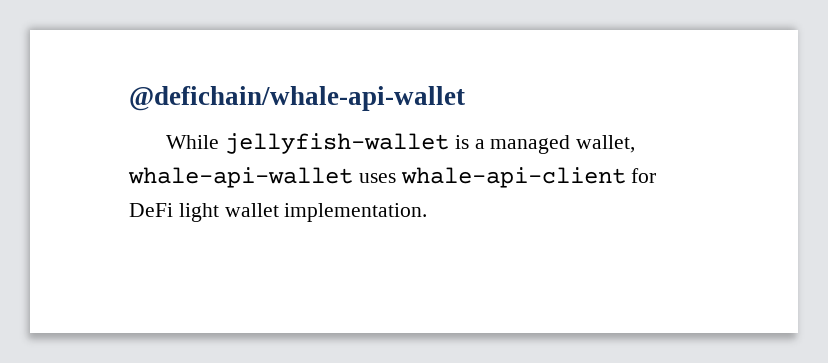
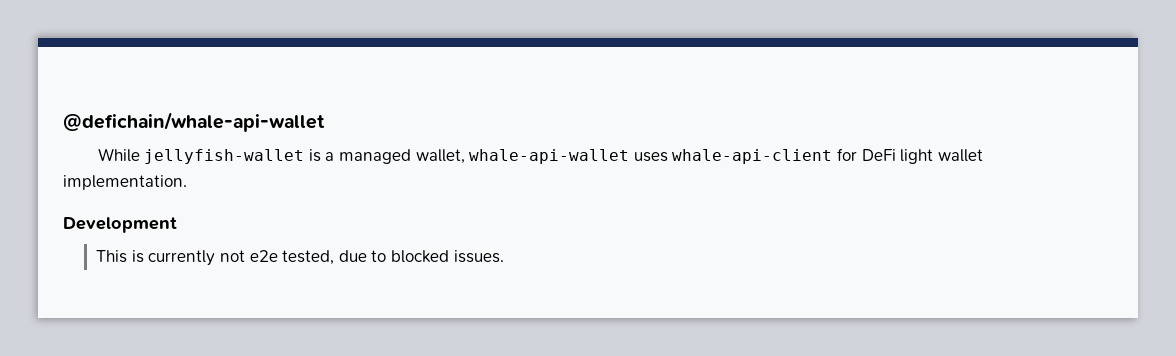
(428, 212) none -> [63,217,177,233] [96,250,504,266] // Development // This is currently not e2e tested, due to blocked issues.

